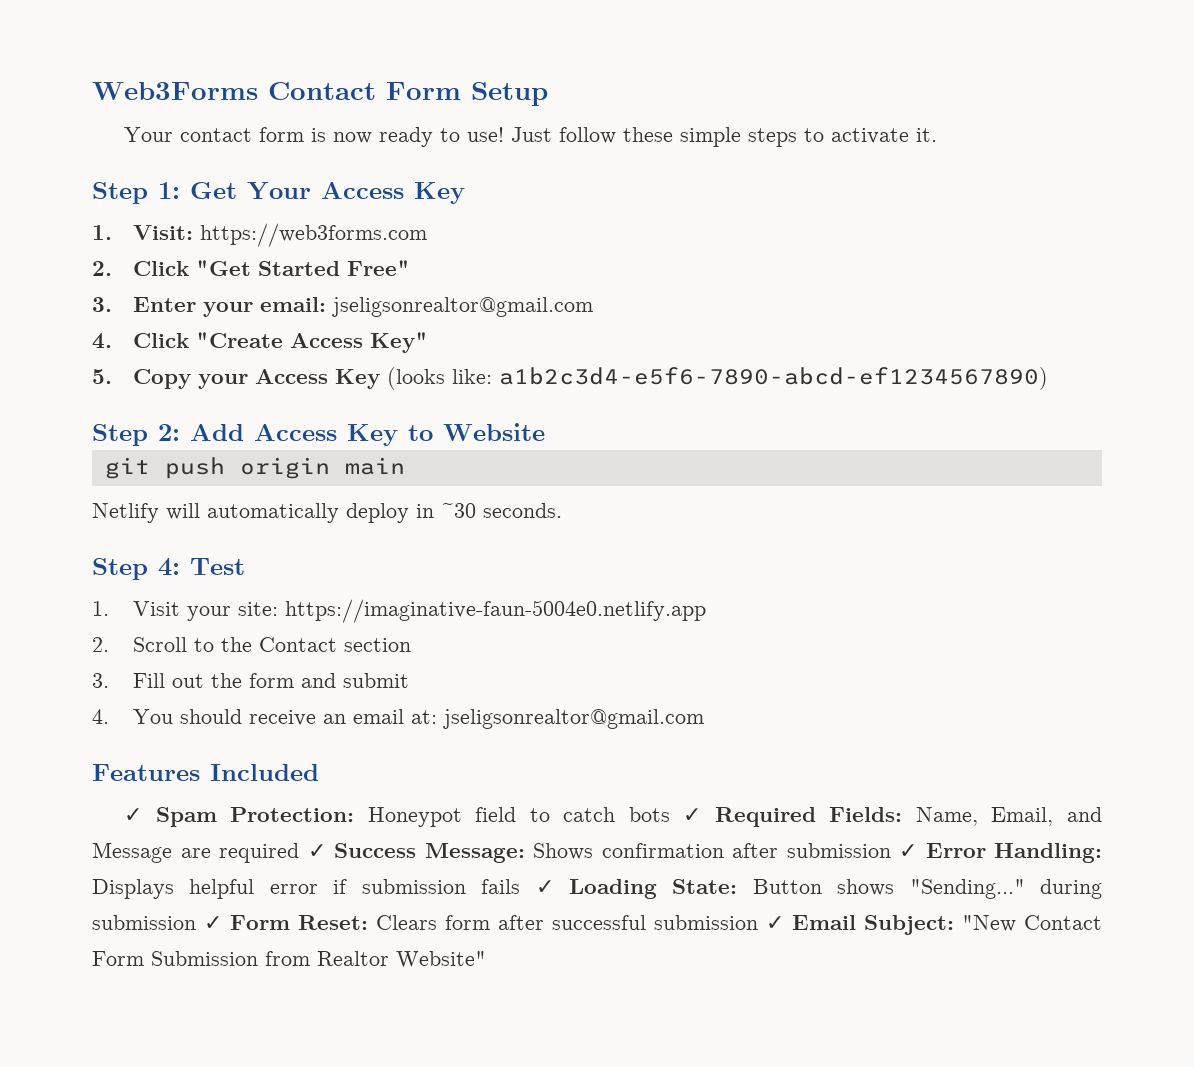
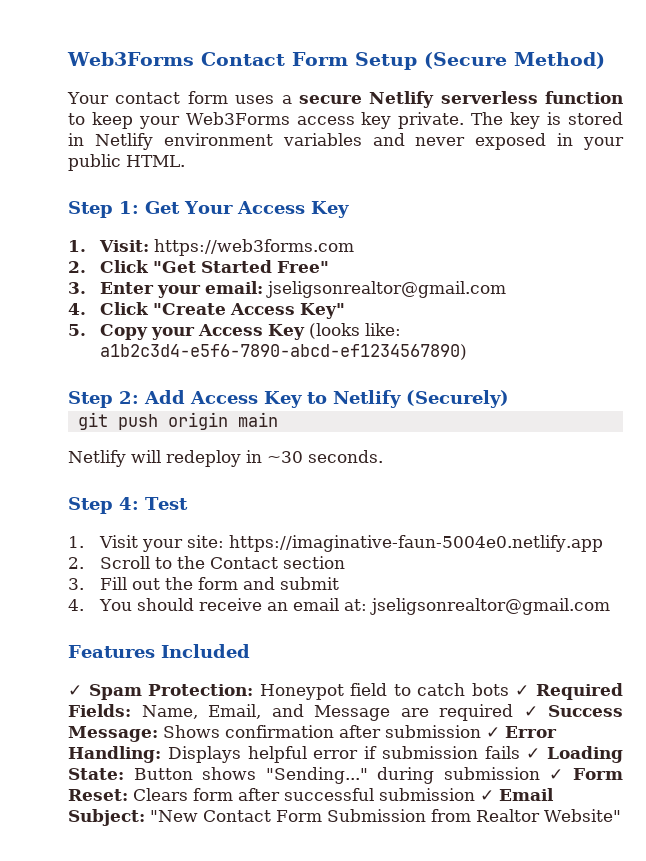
(548, 94) none -> [423,52,605,69] (Secure Method)
[311,127,938,147] is now ready to use! Just follow these simple steps to activate it. -> [235,91,623,108] [68,112,623,129] [68,133,624,150] [68,154,185,171] uses a secure Netlify serverless function to keep your Web3Forms access key private. The key is stored in Netlify environment variables and never exposed in your public HTML.
[443,423,545,441] Website -> [333,390,509,408] Netlify (Securely)
[207,503,409,523] automatically deploy -> [166,450,241,467] redeploy

